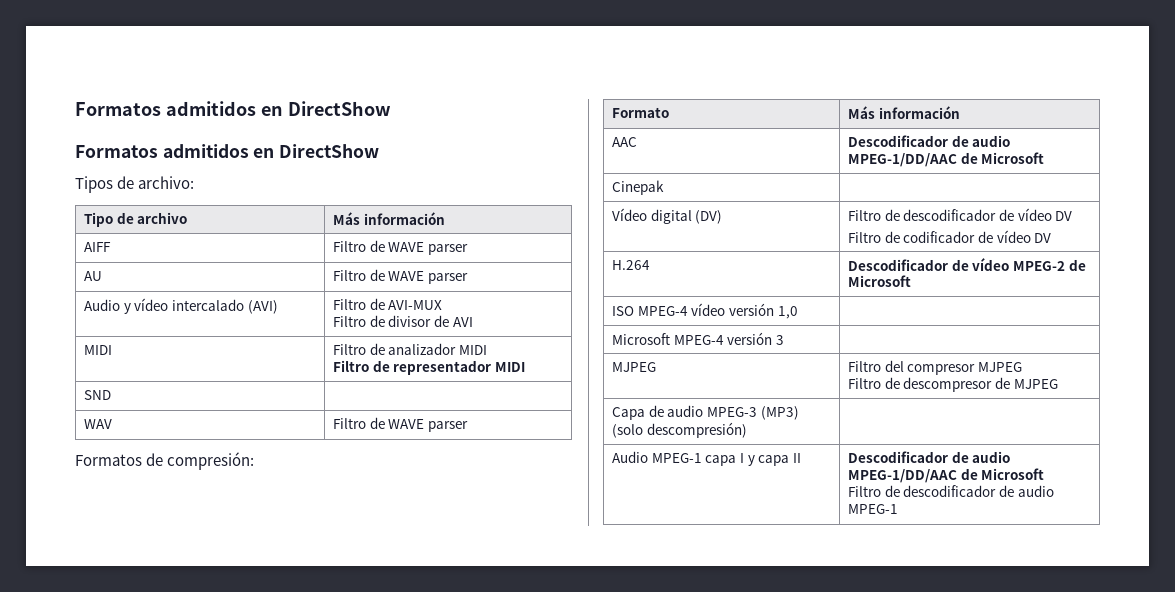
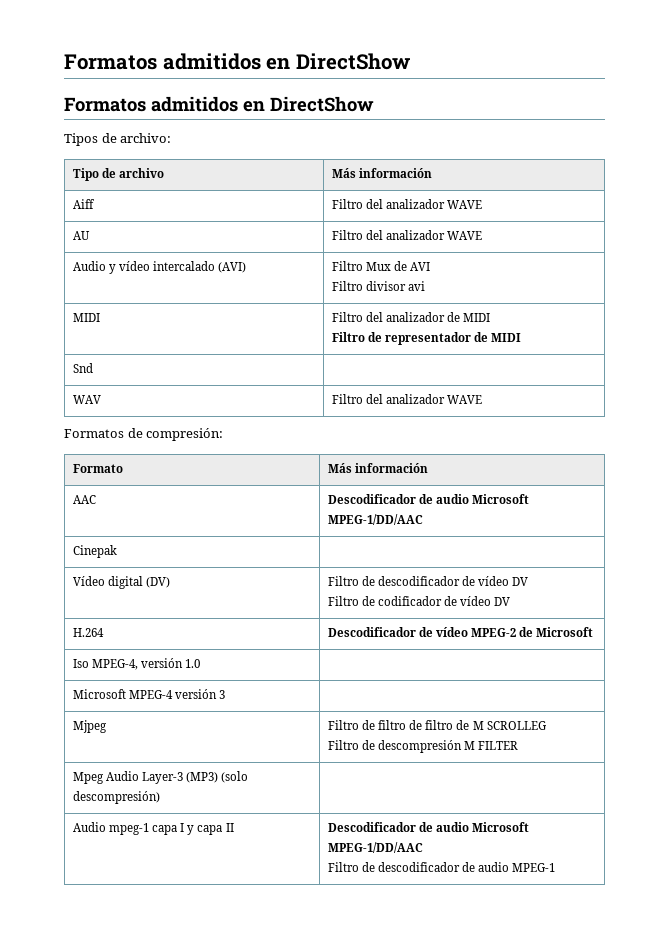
[84,242,112,252] [333,240,469,255] AIFF | Filtro de WAVE parser -> [72,199,95,209] [331,199,483,209] Aiff | Filtro del analizador WAVE
[369,269,469,284] de WAVE parser -> [366,230,483,240] del analizador WAVE
[369,298,443,310] [333,315,473,327] de AVI-MUX // Filtro de divisor de AVI -> [366,261,431,271] [331,281,426,291] Mux de AVI // Filtro divisor avi
[369,343,457,355] de analizador -> [366,312,461,322] del analizador de
[495,362,526,372] [84,390,112,400] MIDI // SND -> [474,332,522,342] [72,363,93,373] de MIDI // Snd
[369,417,469,432] de WAVE parser -> [366,394,483,404] del analizador WAVE
[848,152,1045,167] MPEG-1/DD/AAC de Microsoft -> [472,494,530,504] [327,514,423,525] Microsoft MPEG-1/DD/AAC
[612,303,798,319] ISO MPEG-4 vídeo versión 1,0 -> [72,658,201,670] Iso MPEG-4, versión 1.0
[612,362,657,372] [848,360,1023,375] [848,377,1058,392] [612,405,758,420] MJPEG | Filtro del compresor MJPEG // Filtro de descompresor de MJPEG // Capa de audio MPEG-3 -> [72,720,107,733] [327,720,546,730] [327,740,519,753] [72,771,184,784] Mjpeg | Filtro de filtro de filtro de M SCROLLEG // Filtro de descompresión M FILTER // Mpeg Audio Layer-3
[651,453,702,463] MPEG-1 -> [109,823,150,835] mpeg-1
[848,468,1045,483] MPEG-1/DD/AAC de Microsoft -> [472,822,530,832] [327,842,423,853] Microsoft MPEG-1/DD/AAC

